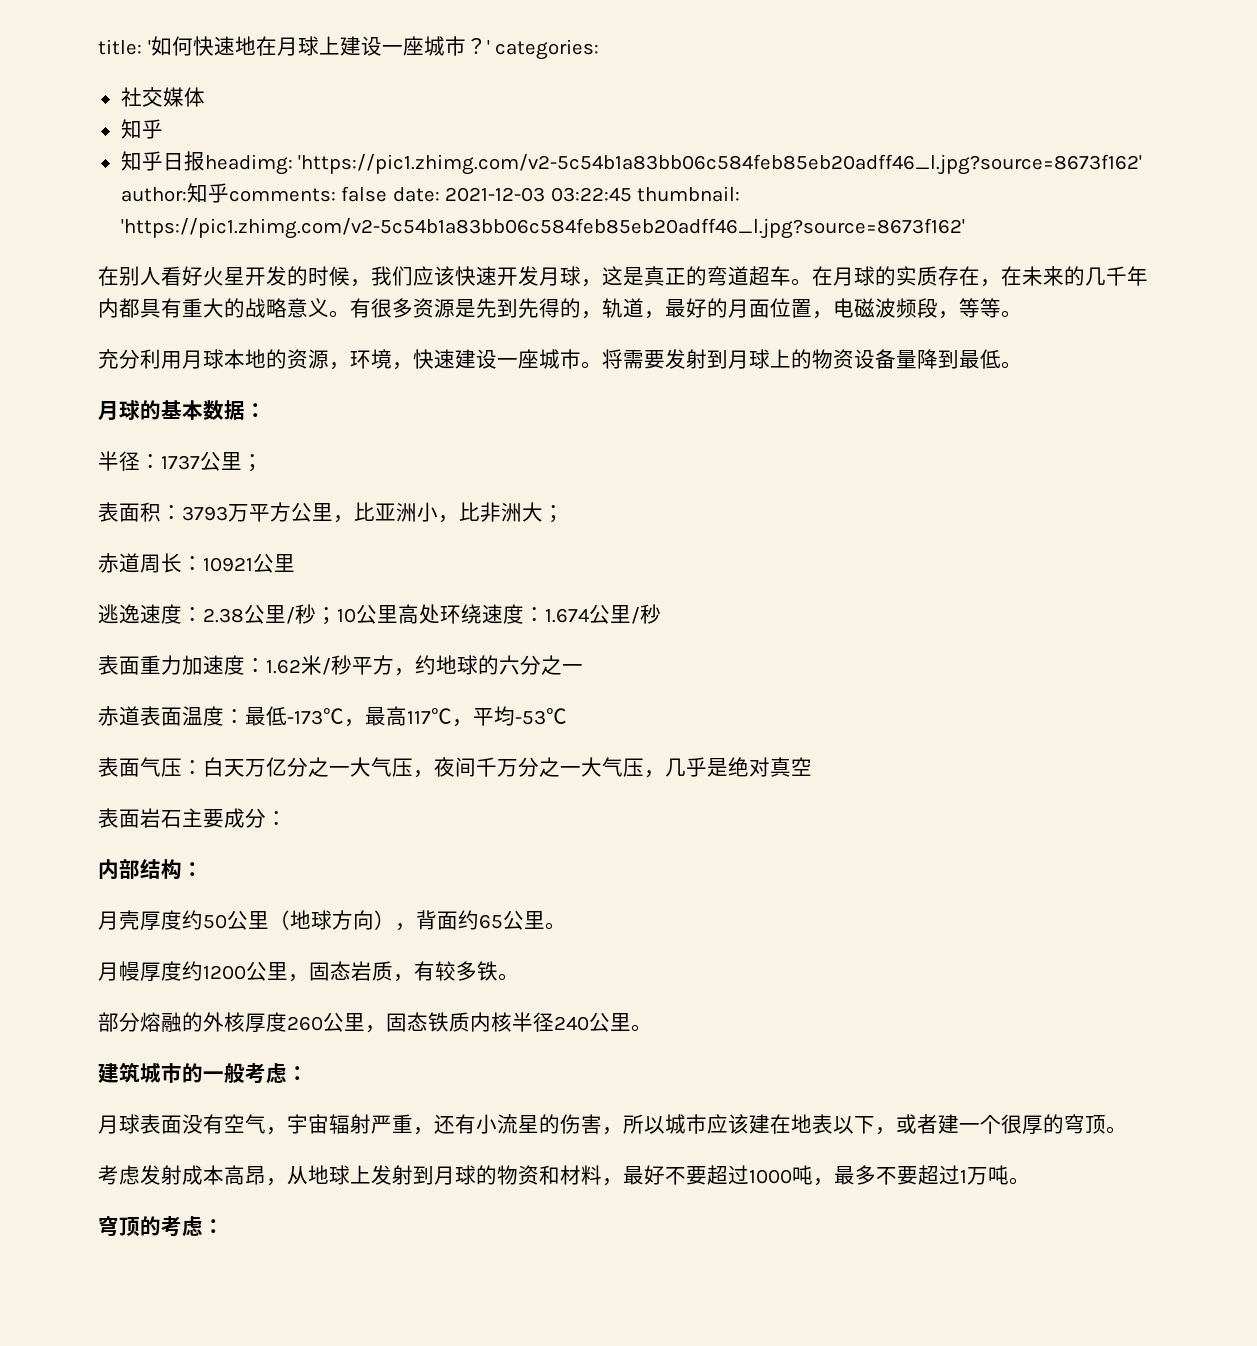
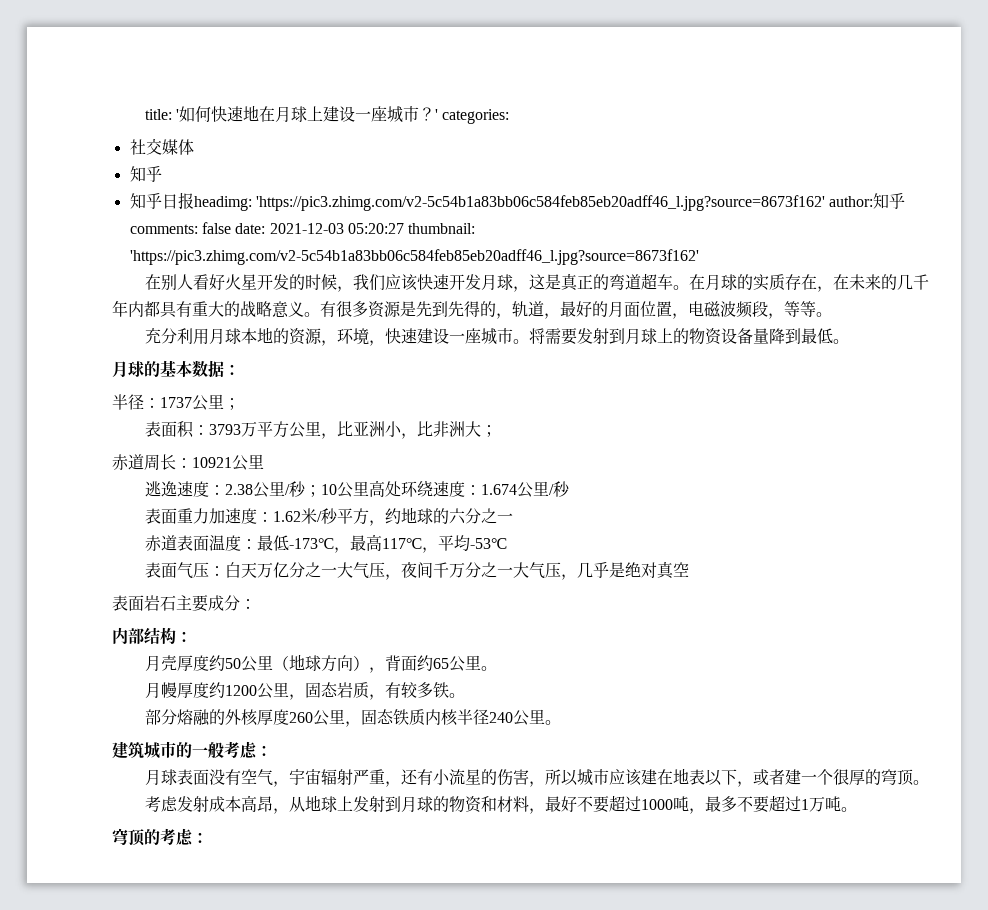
[298,154,1143,175] 'https://pic1.zhimg.com/v2-5c54b1a83bb06c584feb85eb20adff46_l.jpg?source=8673f162' -> [255,195,825,211] 'https://pic3.zhimg.com/v2-5c54b1a83bb06c584feb85eb20adff46_l.jpg?source=8673f162'
[550,186,741,202] [120,218,965,239] 03:22:45 thumbnail: 'https://pic1.zhimg.com/v2-5c54b1a83bb06c584feb85eb20adff46_l.jpg?source=8673f162' -> [347,223,476,234] [129,249,699,265] 05:20:27 thumbnail: 'https://pic3.zhimg.com/v2-5c54b1a83bb06c584feb85eb20adff46_l.jpg?source=8673f162'

